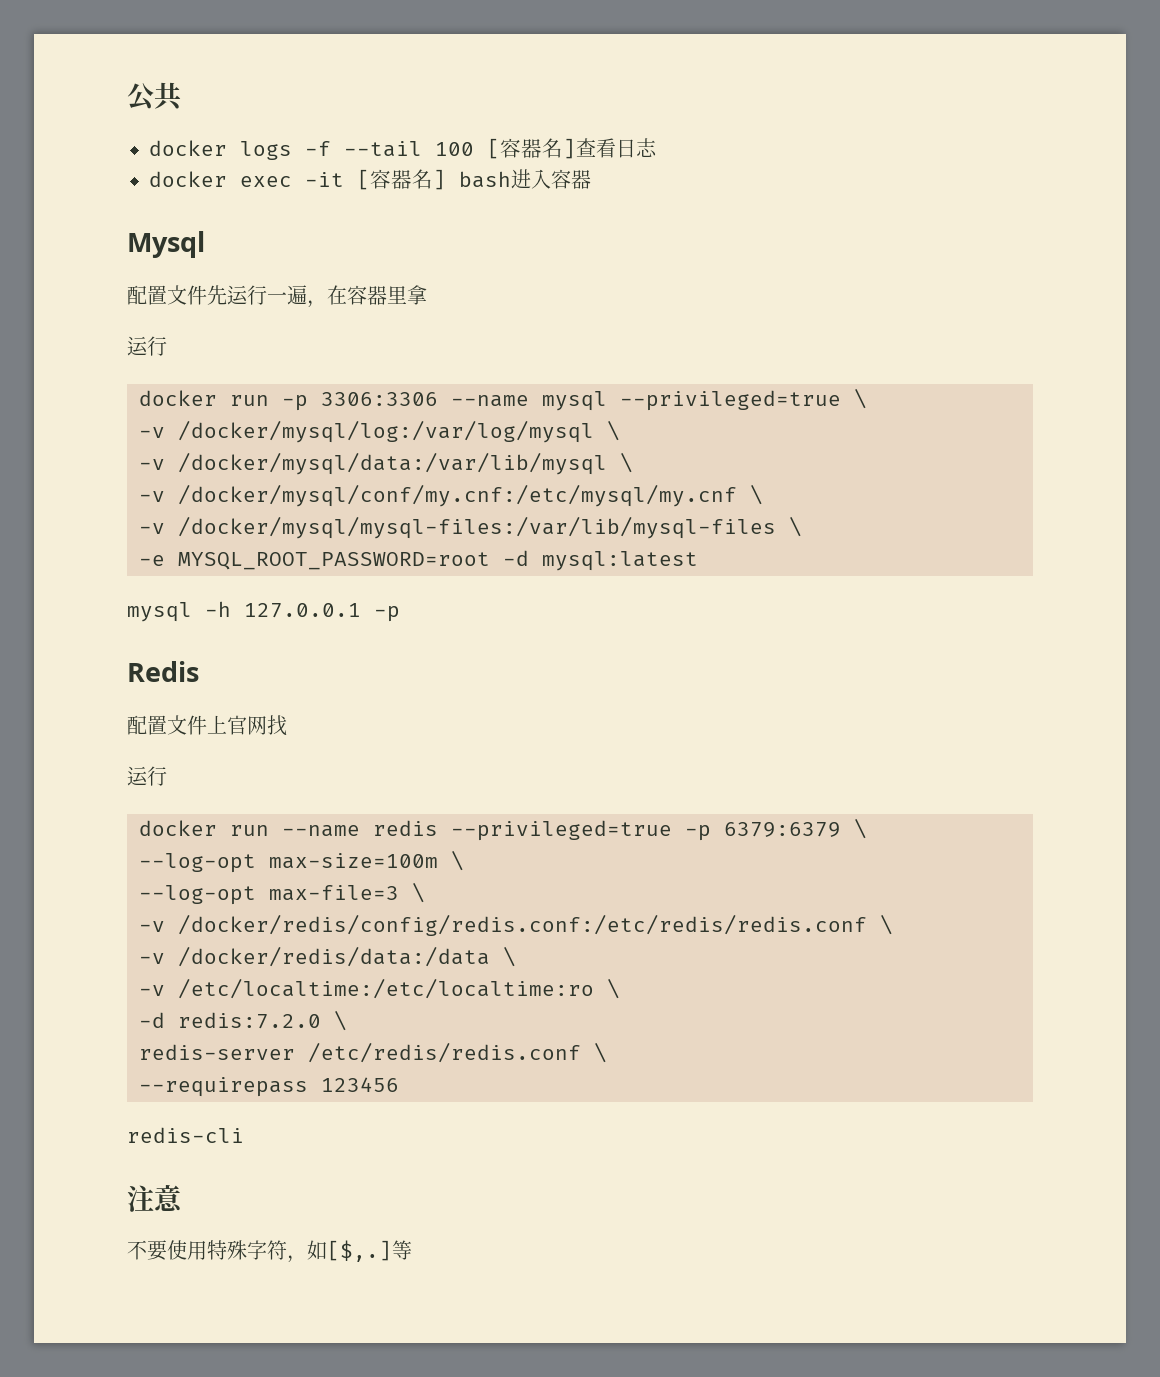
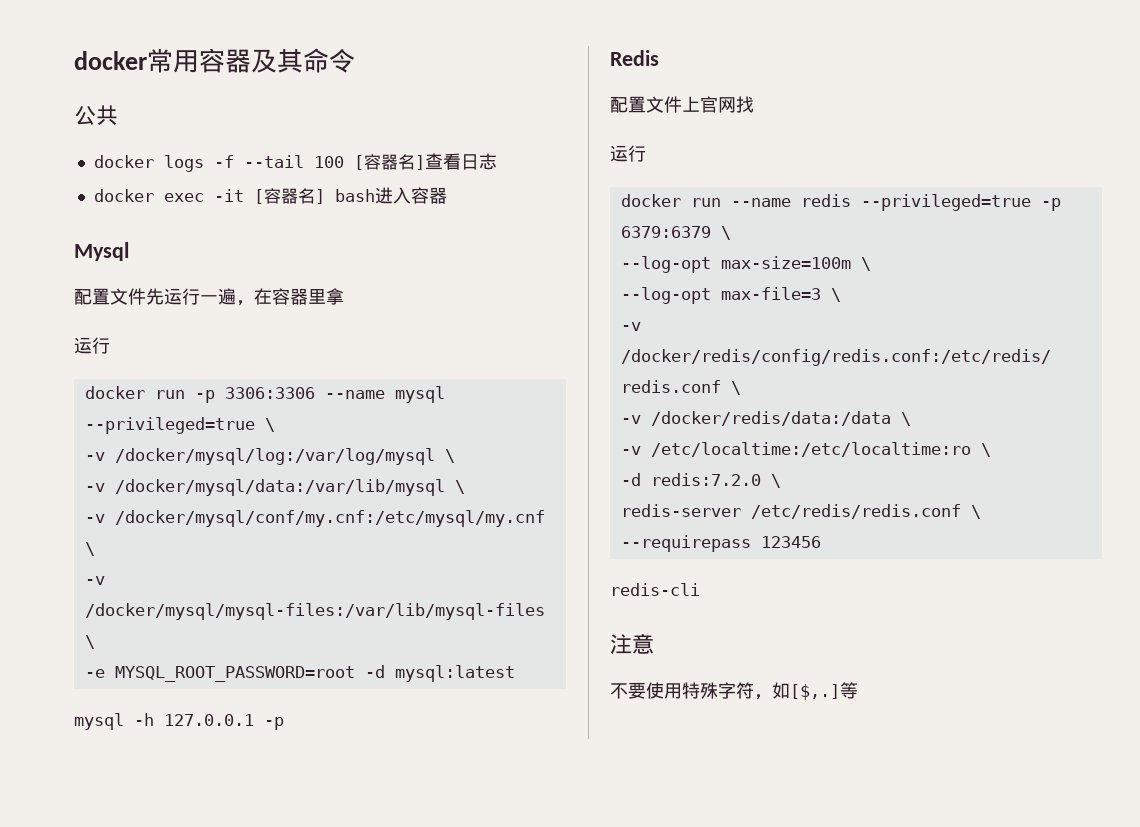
(127, 97) none -> [74,48,355,73] docker常用容器及其命令 //

